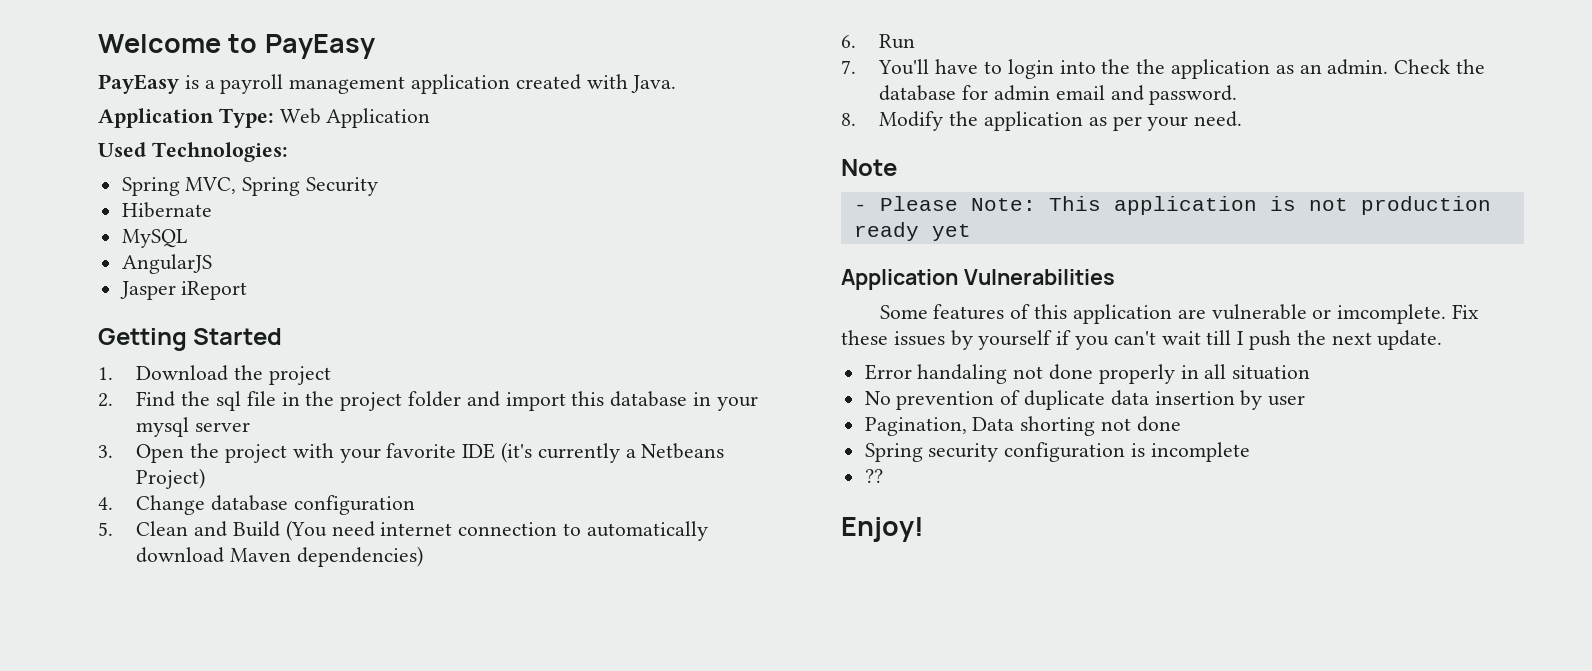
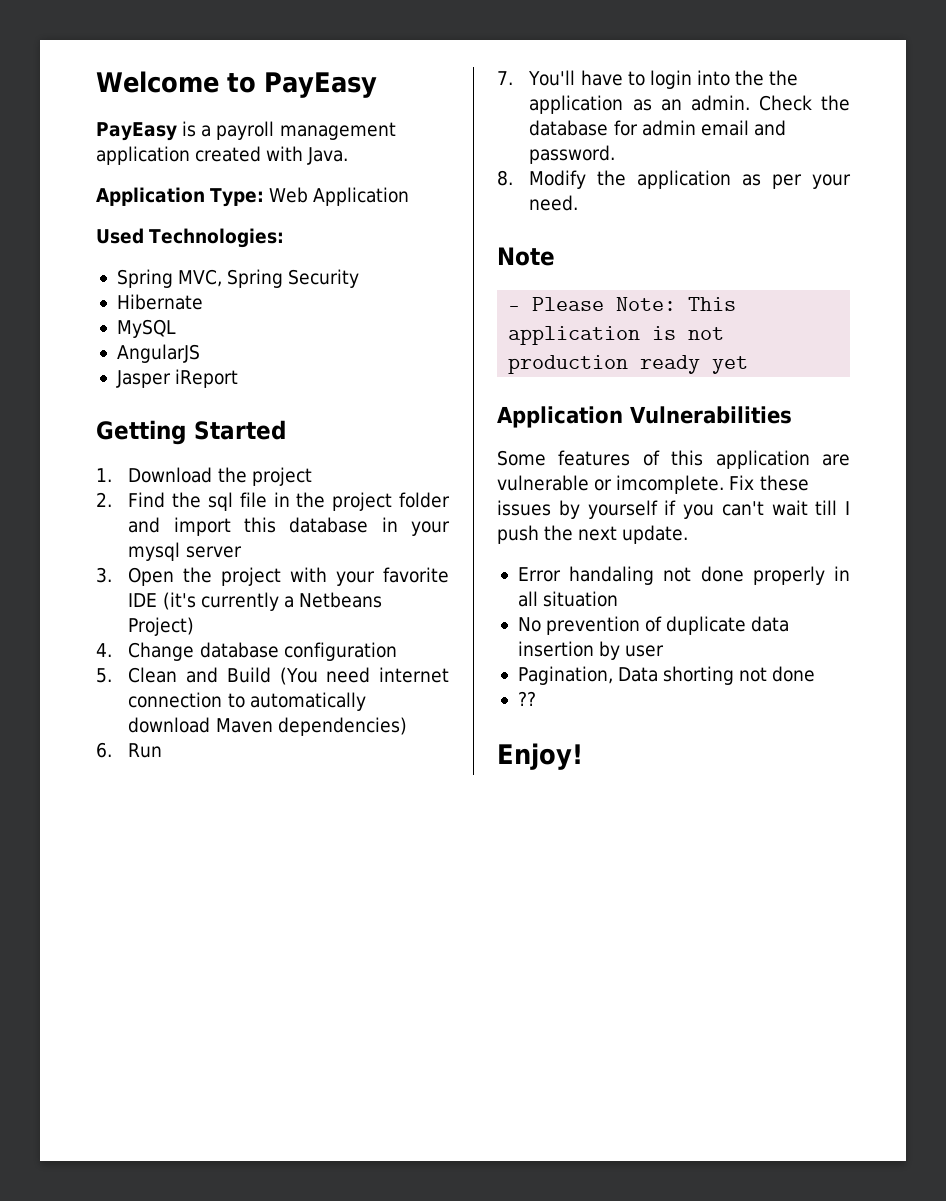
[864,442,1250,462] // Spring security configuration is incomplete -> (816, 674) none

